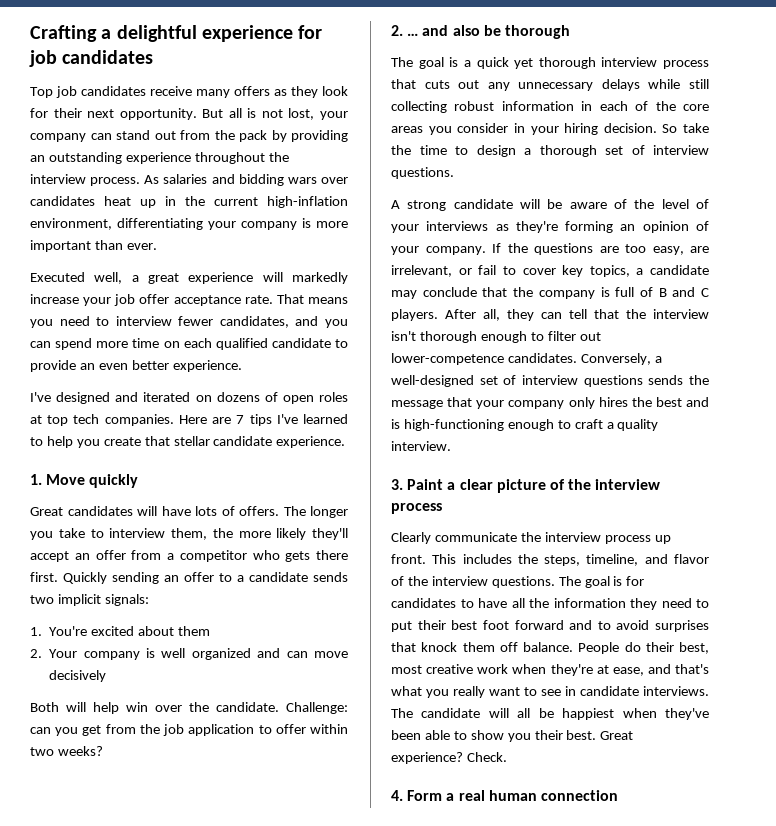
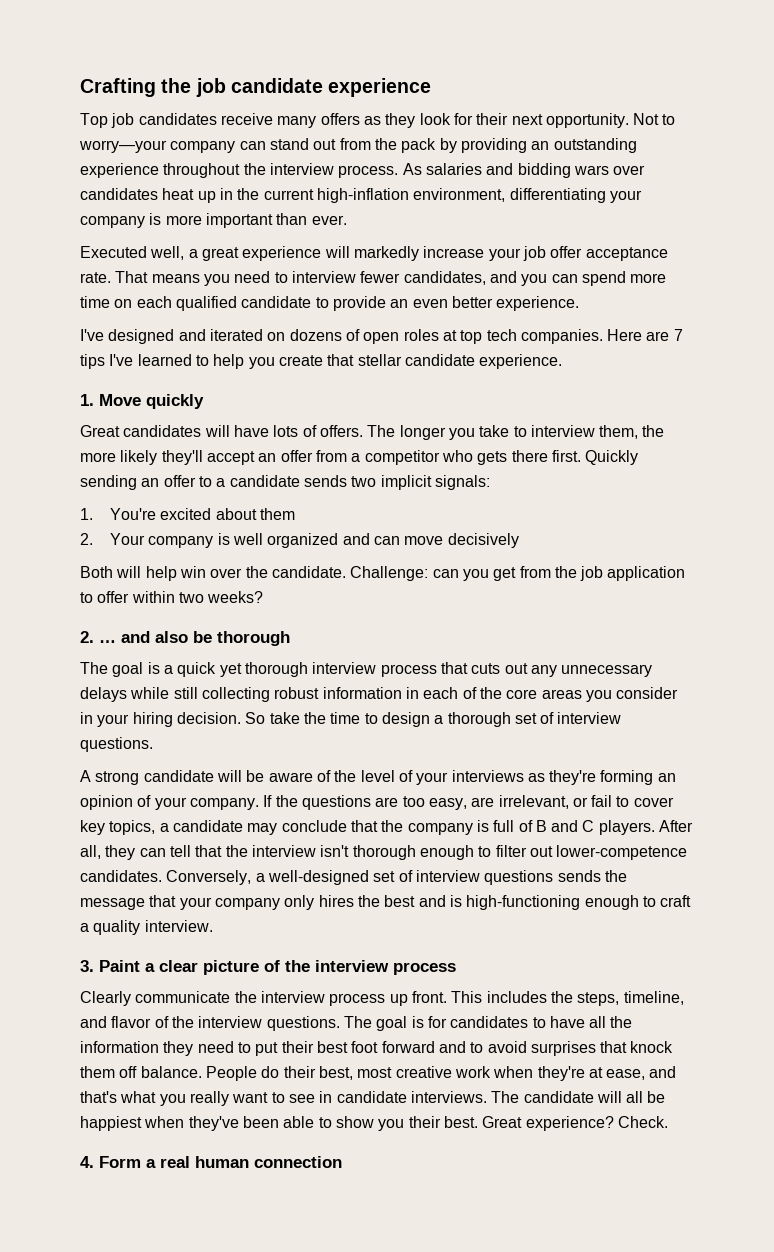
[101,25,323,42] [29,50,154,67] a delightful experience for job candidates -> [161,78,432,97] the job candidate experience
[202,108,348,120] But all is not lost, your -> [633,113,676,125] [79,140,167,153] Not to worry—your

